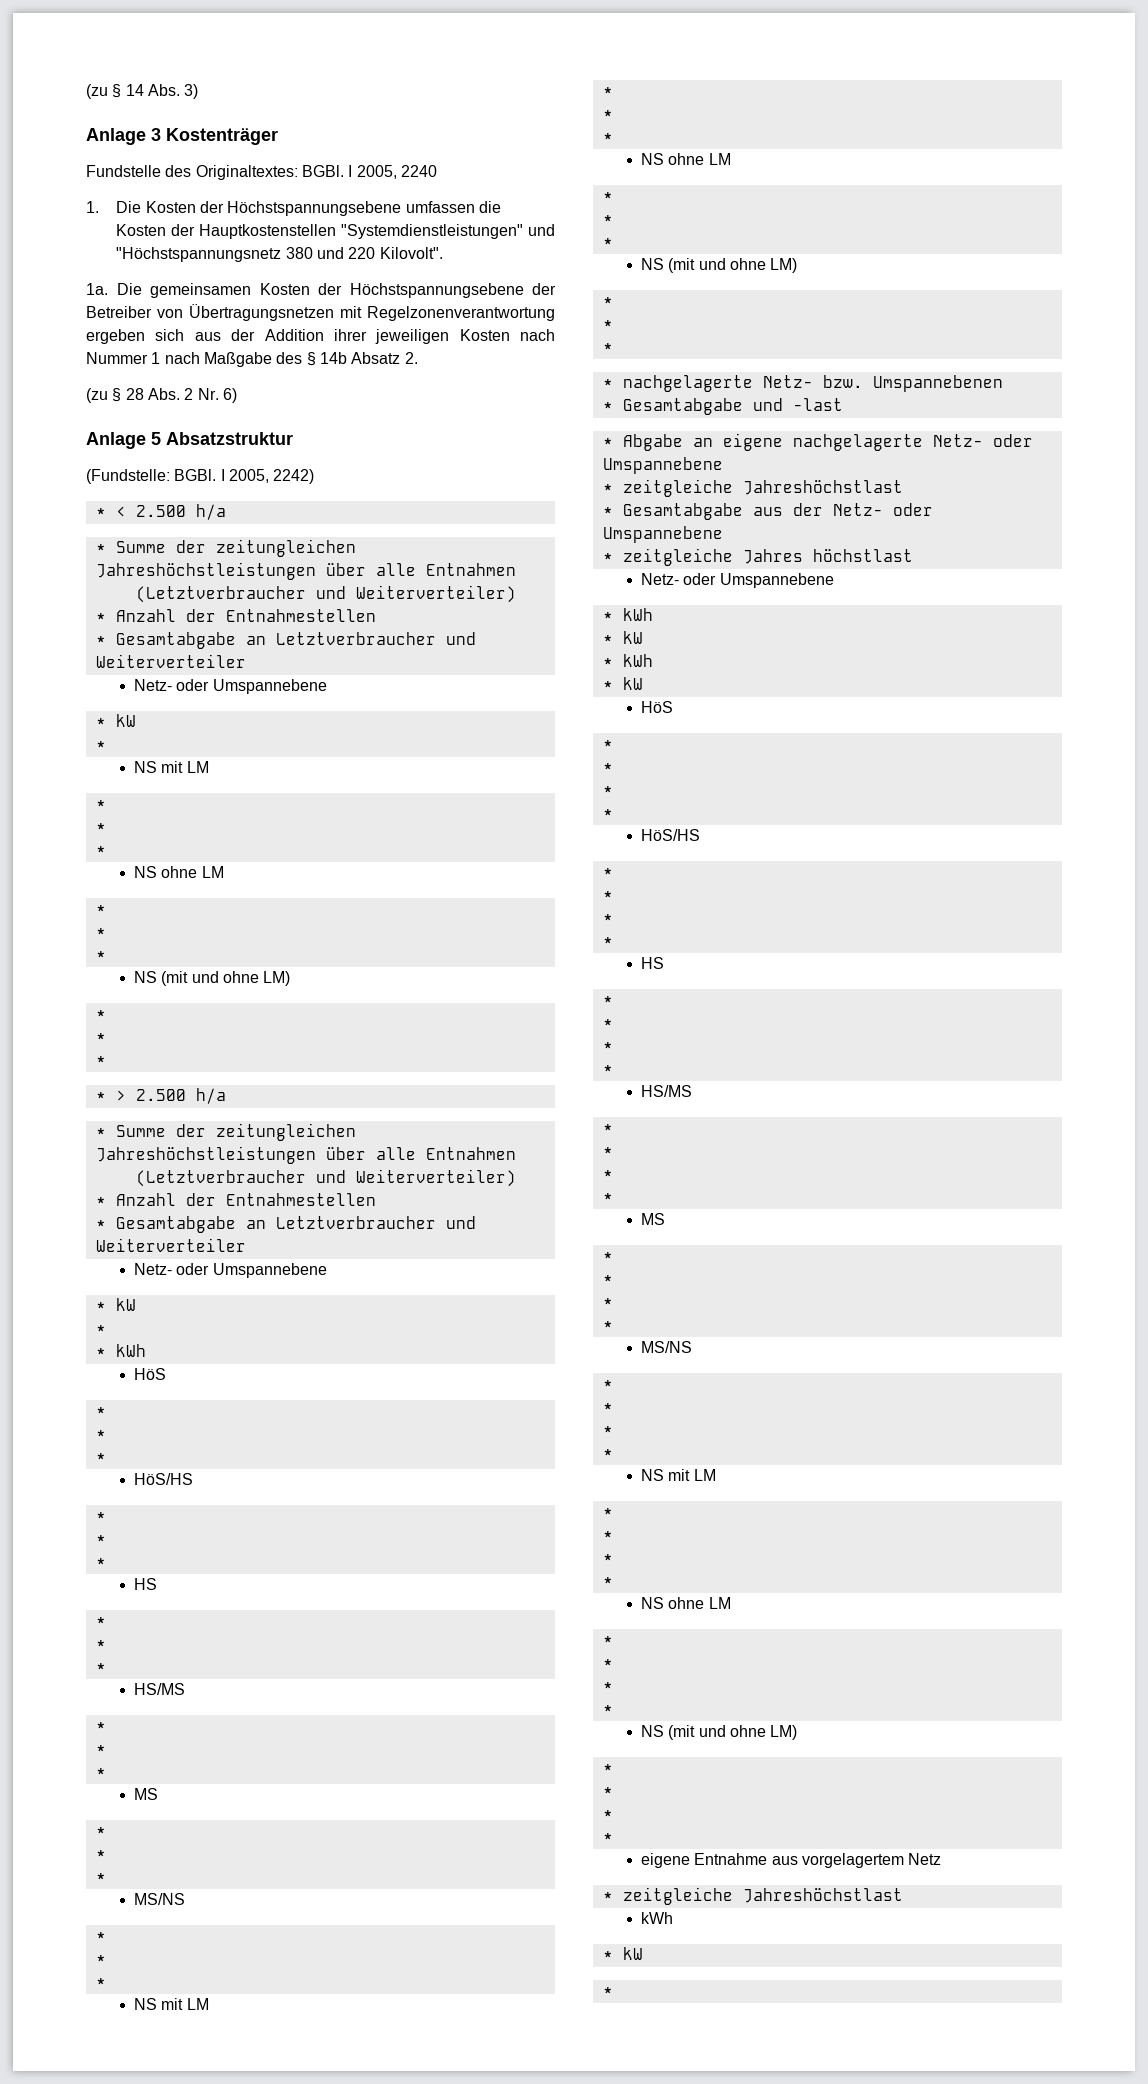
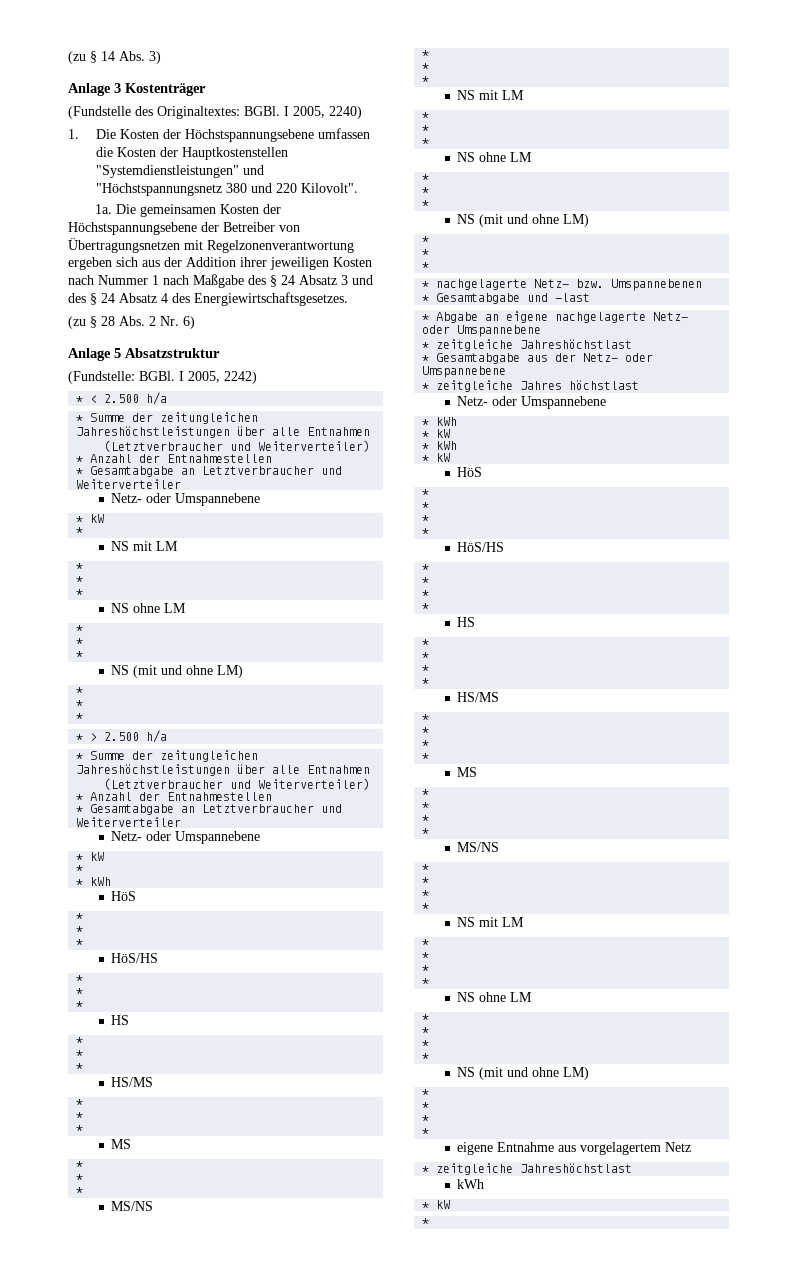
[86,165,161,177] Fundstelle -> [68,106,131,119] (Fundstelle
[400,165,437,177] 2240 -> [329,106,362,119] 2240)
[319,352,418,364] 14b Absatz 2. -> [281,275,373,285] [68,292,348,306] 24 Absatz 3 und des § 24 Absatz 4 des Energiewirtschaftsgesetzes.

